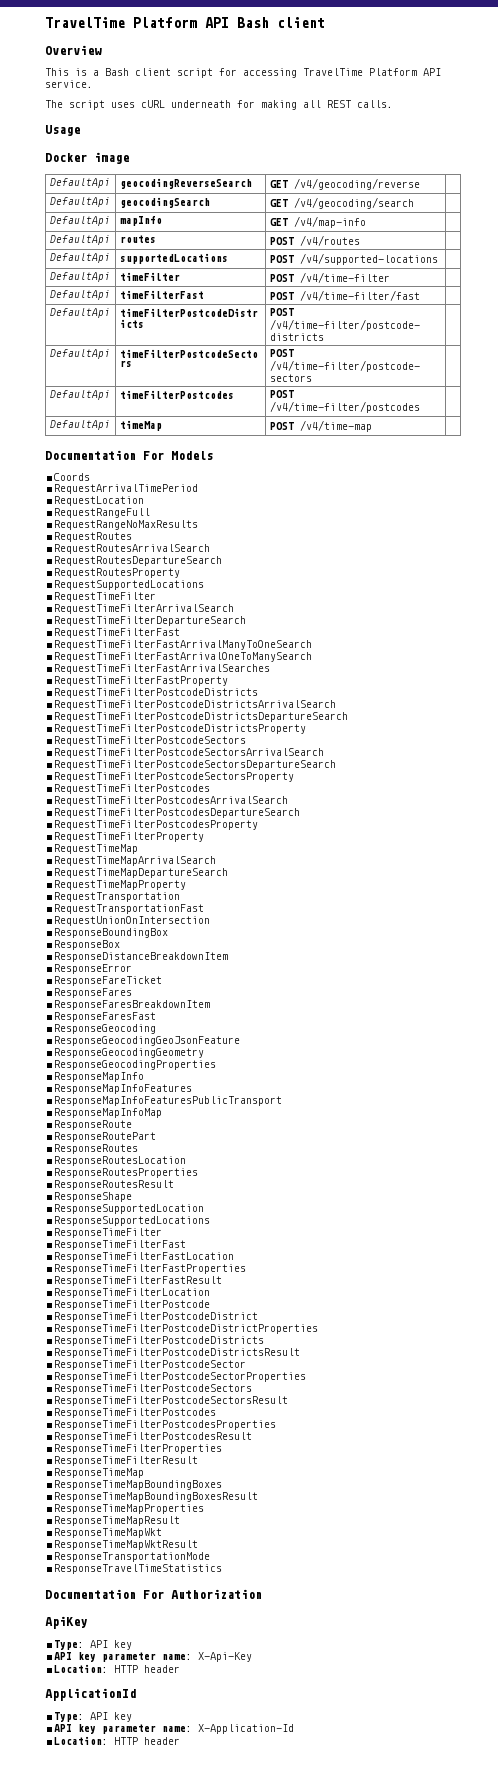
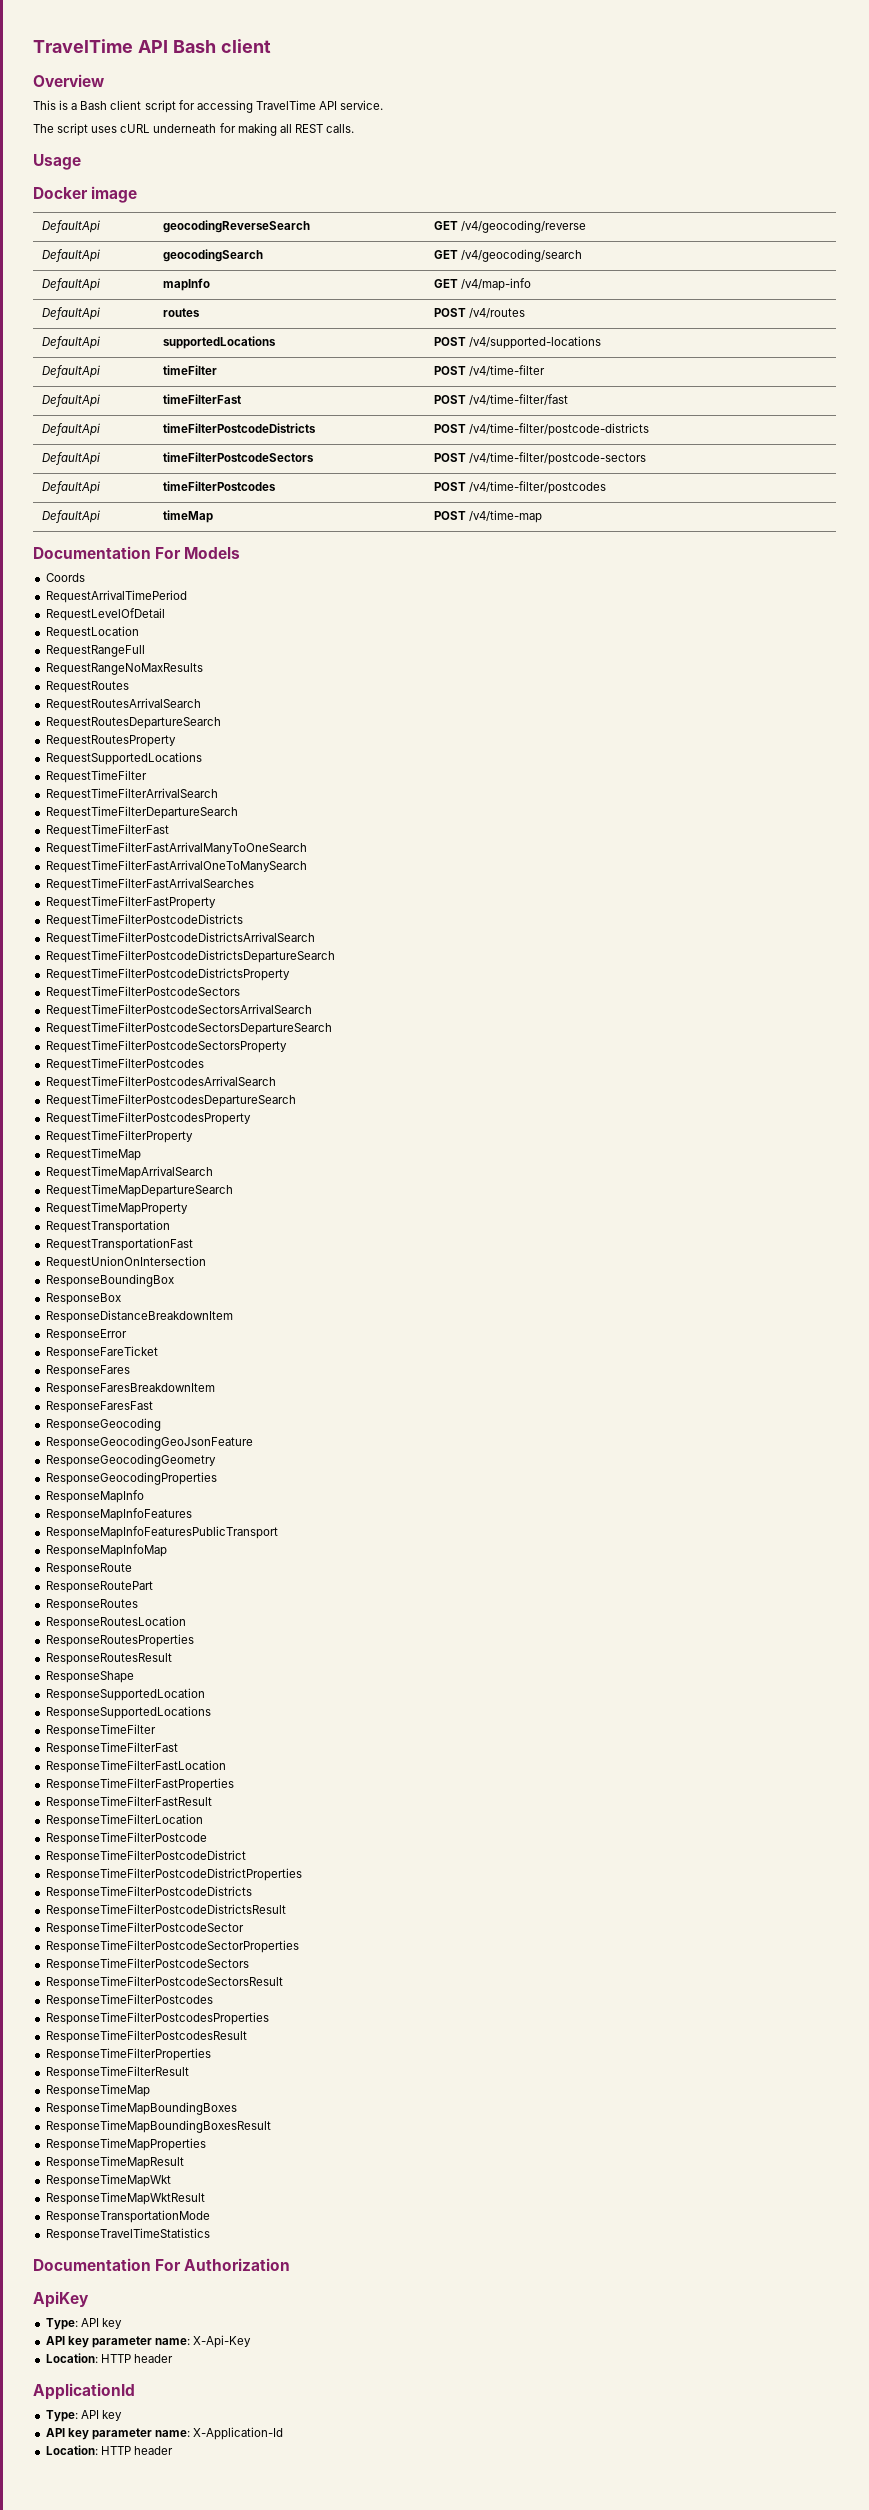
[45,17,197,28] TravelTime Platform -> [33,39,133,53] TravelTime
[369,68,417,76] Platform -> (316, 105) none
(199, 489) none -> [45,608,165,621] // RequestLevelOfDetail

